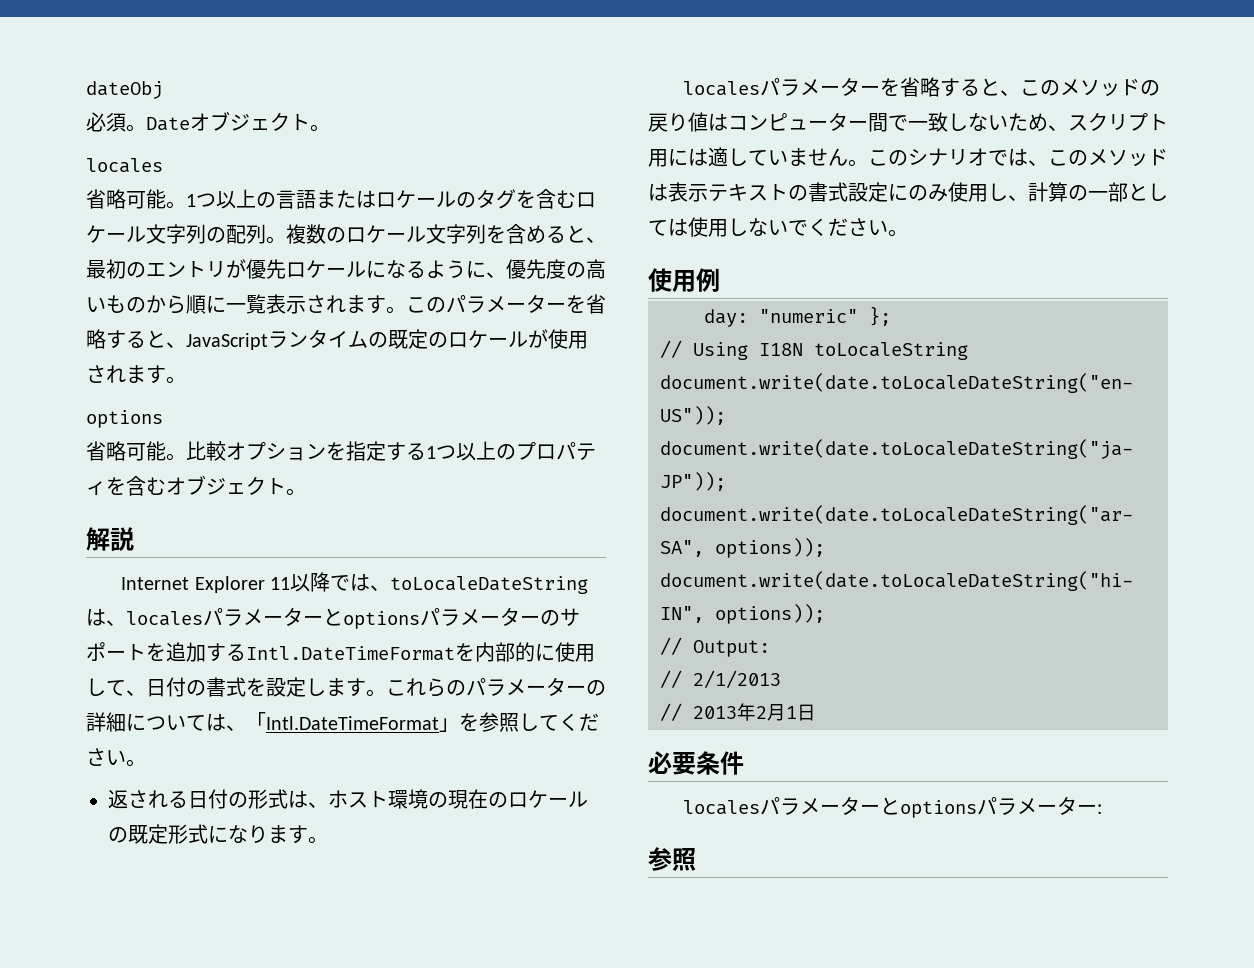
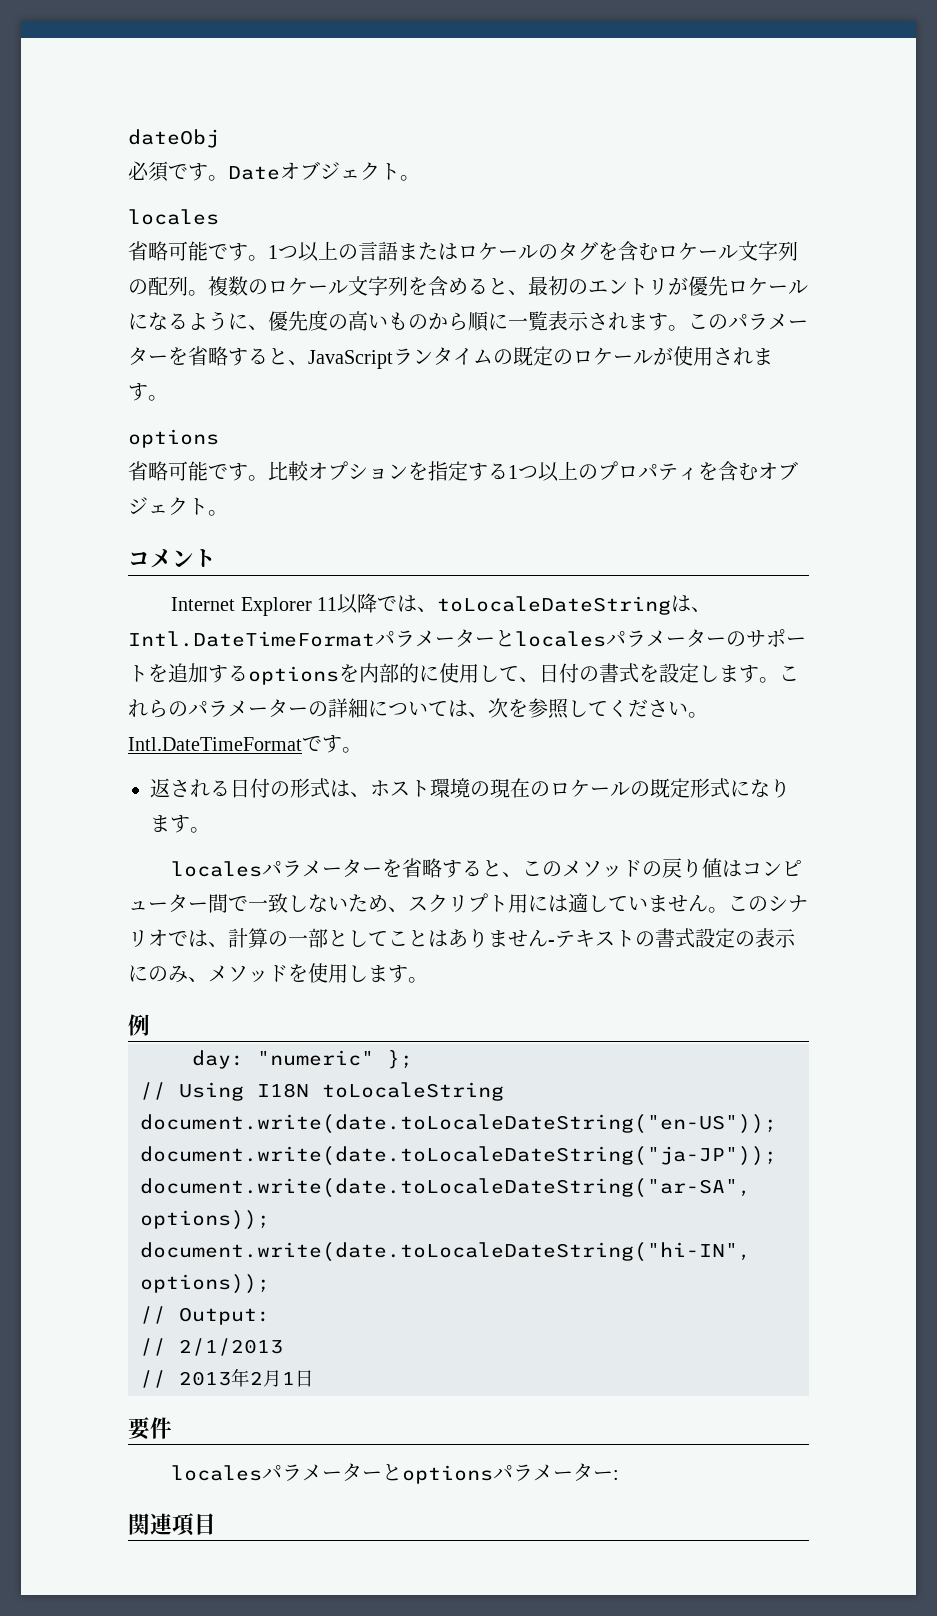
(126, 122) none -> [168,163,208,181] です
(166, 199) none -> [208,243,248,261] です
(166, 451) none -> [208,463,248,481] です
[86,527,134,551] 解説 -> [128,549,216,568] コメント
[126,607,420,629] localesパラメーターとoptions -> [128,629,606,647] Intl.DateTimeFormatパラメーターとlocales
[246,646,455,661] Intl.DateTimeFormat -> [248,666,339,685] options
[246,712,459,732] 「Intl.DateTimeFormat」 -> [488,698,508,718] 次
(146, 763) none -> [128,735,362,753] Intl.DateTimeFormatです。
[1048,149,1168,167] [648,182,708,202] このメソッドは表示 -> [228,928,555,948] 計算の一部としてことはありません-
[888,182,1168,202] [648,217,908,237] [648,268,696,292] にのみ使用し、計算の一部としては使用しないでください。 // 使用 -> [735,928,796,948] [128,963,428,983] の表示にのみ、メソッドを使用します。 //
[648,751,720,775] 必要条 -> [128,1417,151,1440] 要
[648,847,696,871] 参照 -> [128,1513,216,1536] 関連項目

